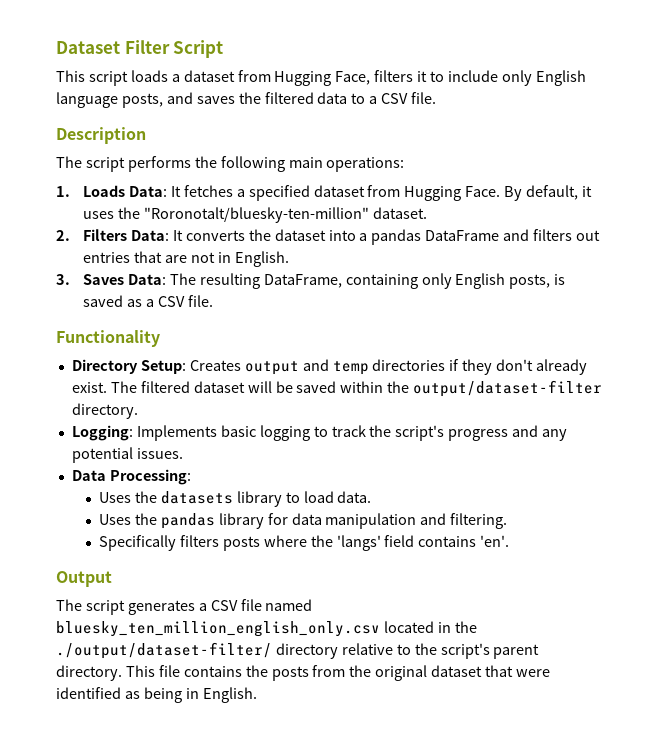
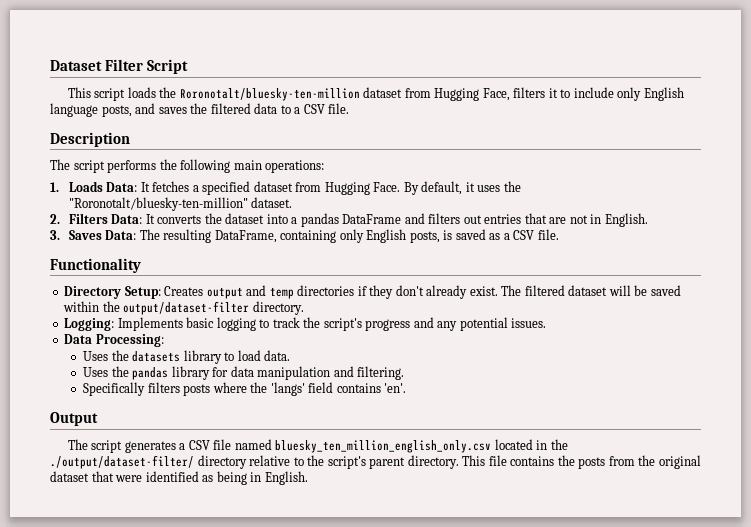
[171,74,180,82] a -> [159,87,360,101] the Roronotalt/bluesky-ten-million

